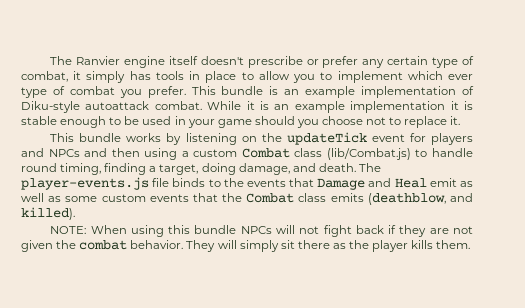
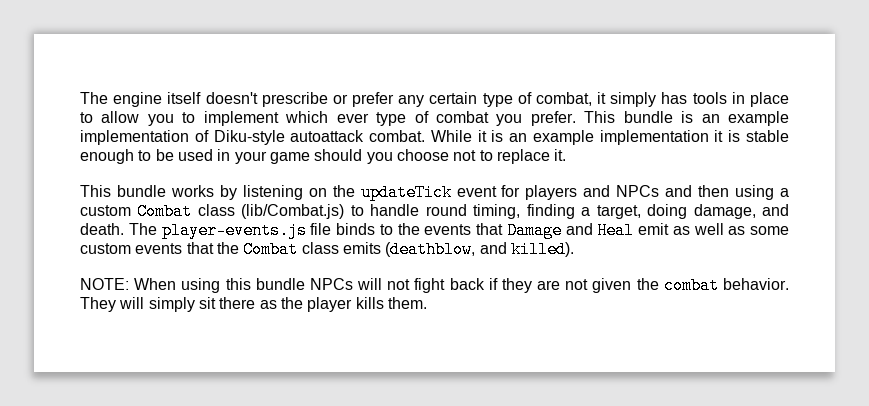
[50,56,121,65] The Ranvier -> [80,92,108,104] The

